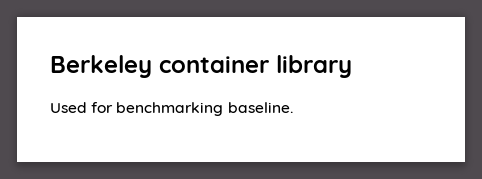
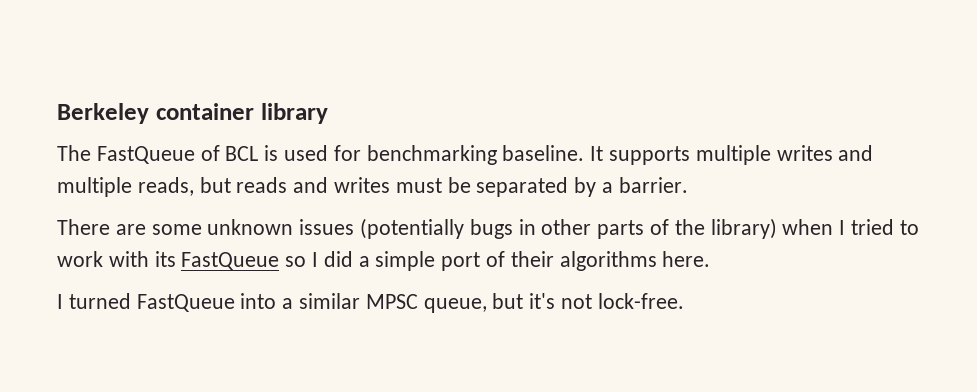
[50,102,293,116] Used for benchmarking baseline. -> [57,145,874,165] [57,177,688,197] [57,218,919,239] [57,251,711,271] [57,293,684,313] The FastQueue of BCL is used for benchmarking baseline. It supports multiple writes and multiple reads, but reads and writes must be separated by a barrier. // There are some unknown issues (potentially bugs in other parts of the library) when I tried to work with its FastQueue so I did a simple port of their algorithms here. // I turned FastQueue into a similar MPSC queue, but it's not lock-free.

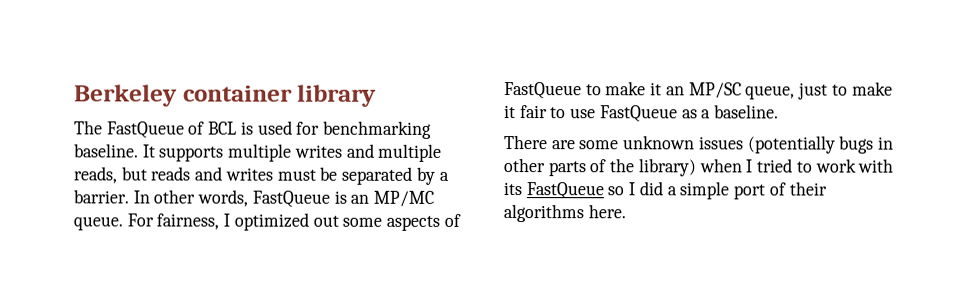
(688, 185) none -> [132,189,435,208] [73,212,461,231] [504,81,893,100] [504,104,780,123] In other words, FastQueue is an MP/MC queue. For fairness, I optimized out some aspects of FastQueue to make it an MP/SC queue, just to make it fair to use FastQueue as a baseline.
[57,293,684,313] // I turned FastQueue into a similar MPSC queue, but it's not lock-free. -> (626, 211) none

